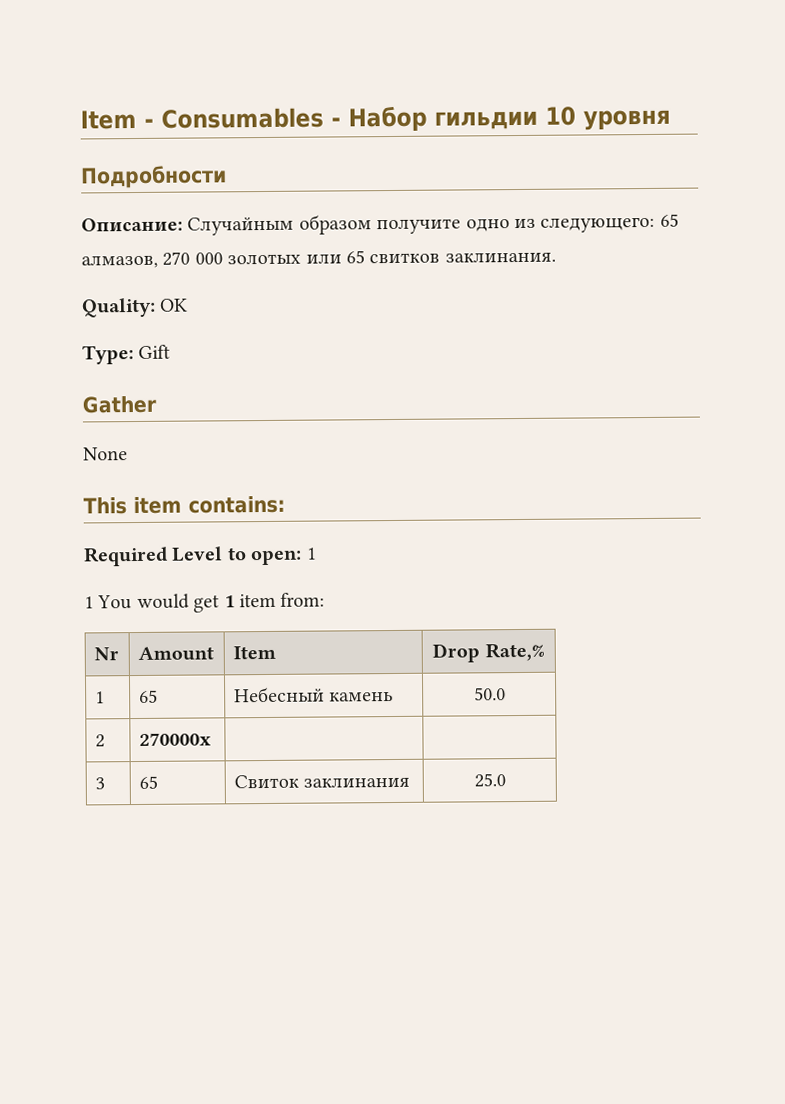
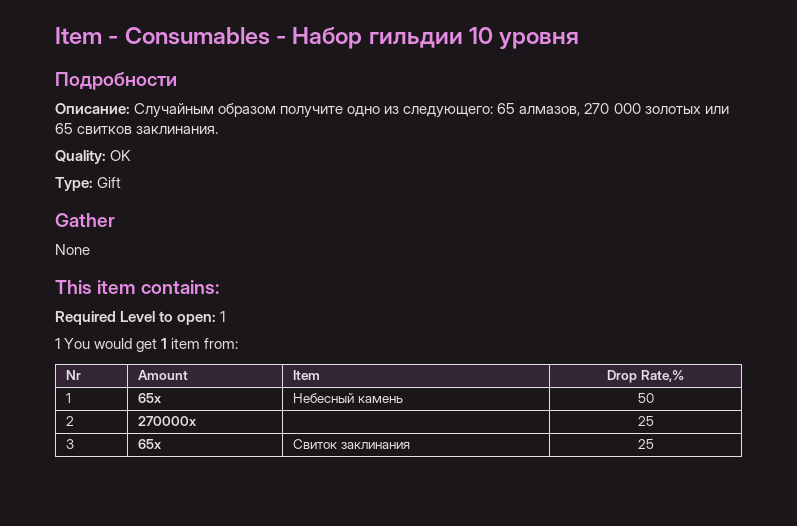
[138,689,158,704] 65 -> [138,393,162,403] 65x
[473,687,506,701] 50.0 -> [637,393,654,403] 50
(212, 739) none -> [637,416,654,426] 25
[138,775,158,789] 65 -> [138,439,162,449] 65x
[473,773,506,788] 25.0 -> [637,439,654,449] 25

